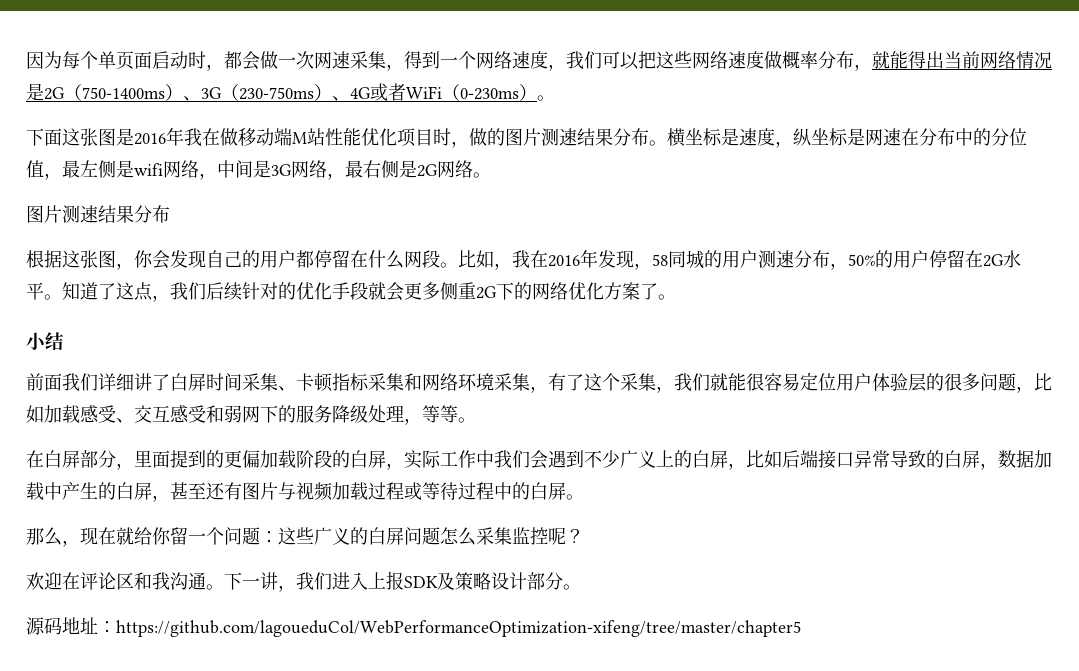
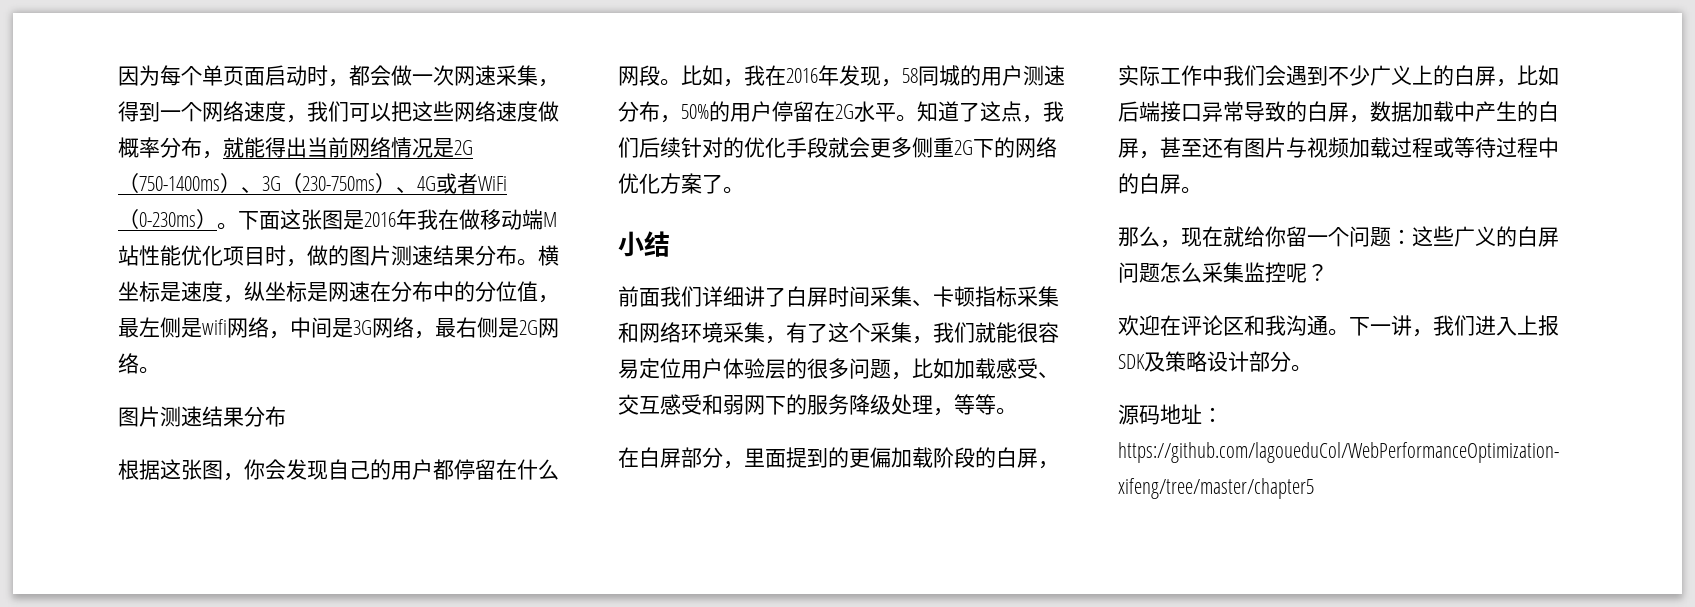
(555, 98) // -> (238, 226) none

